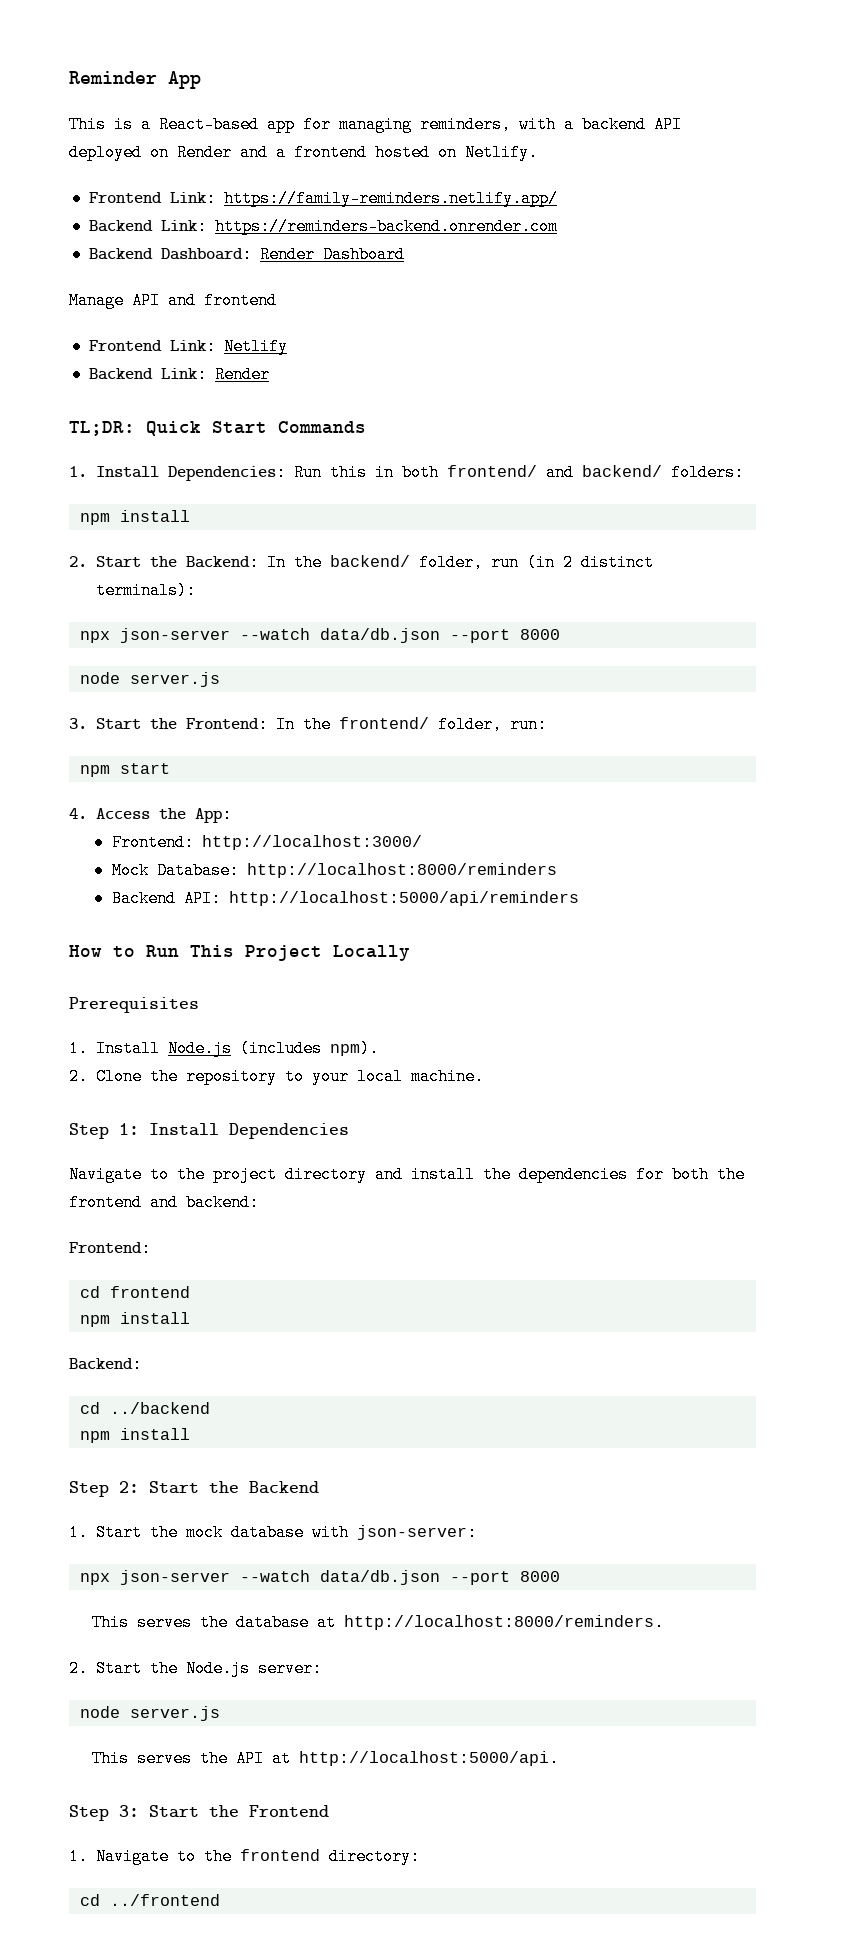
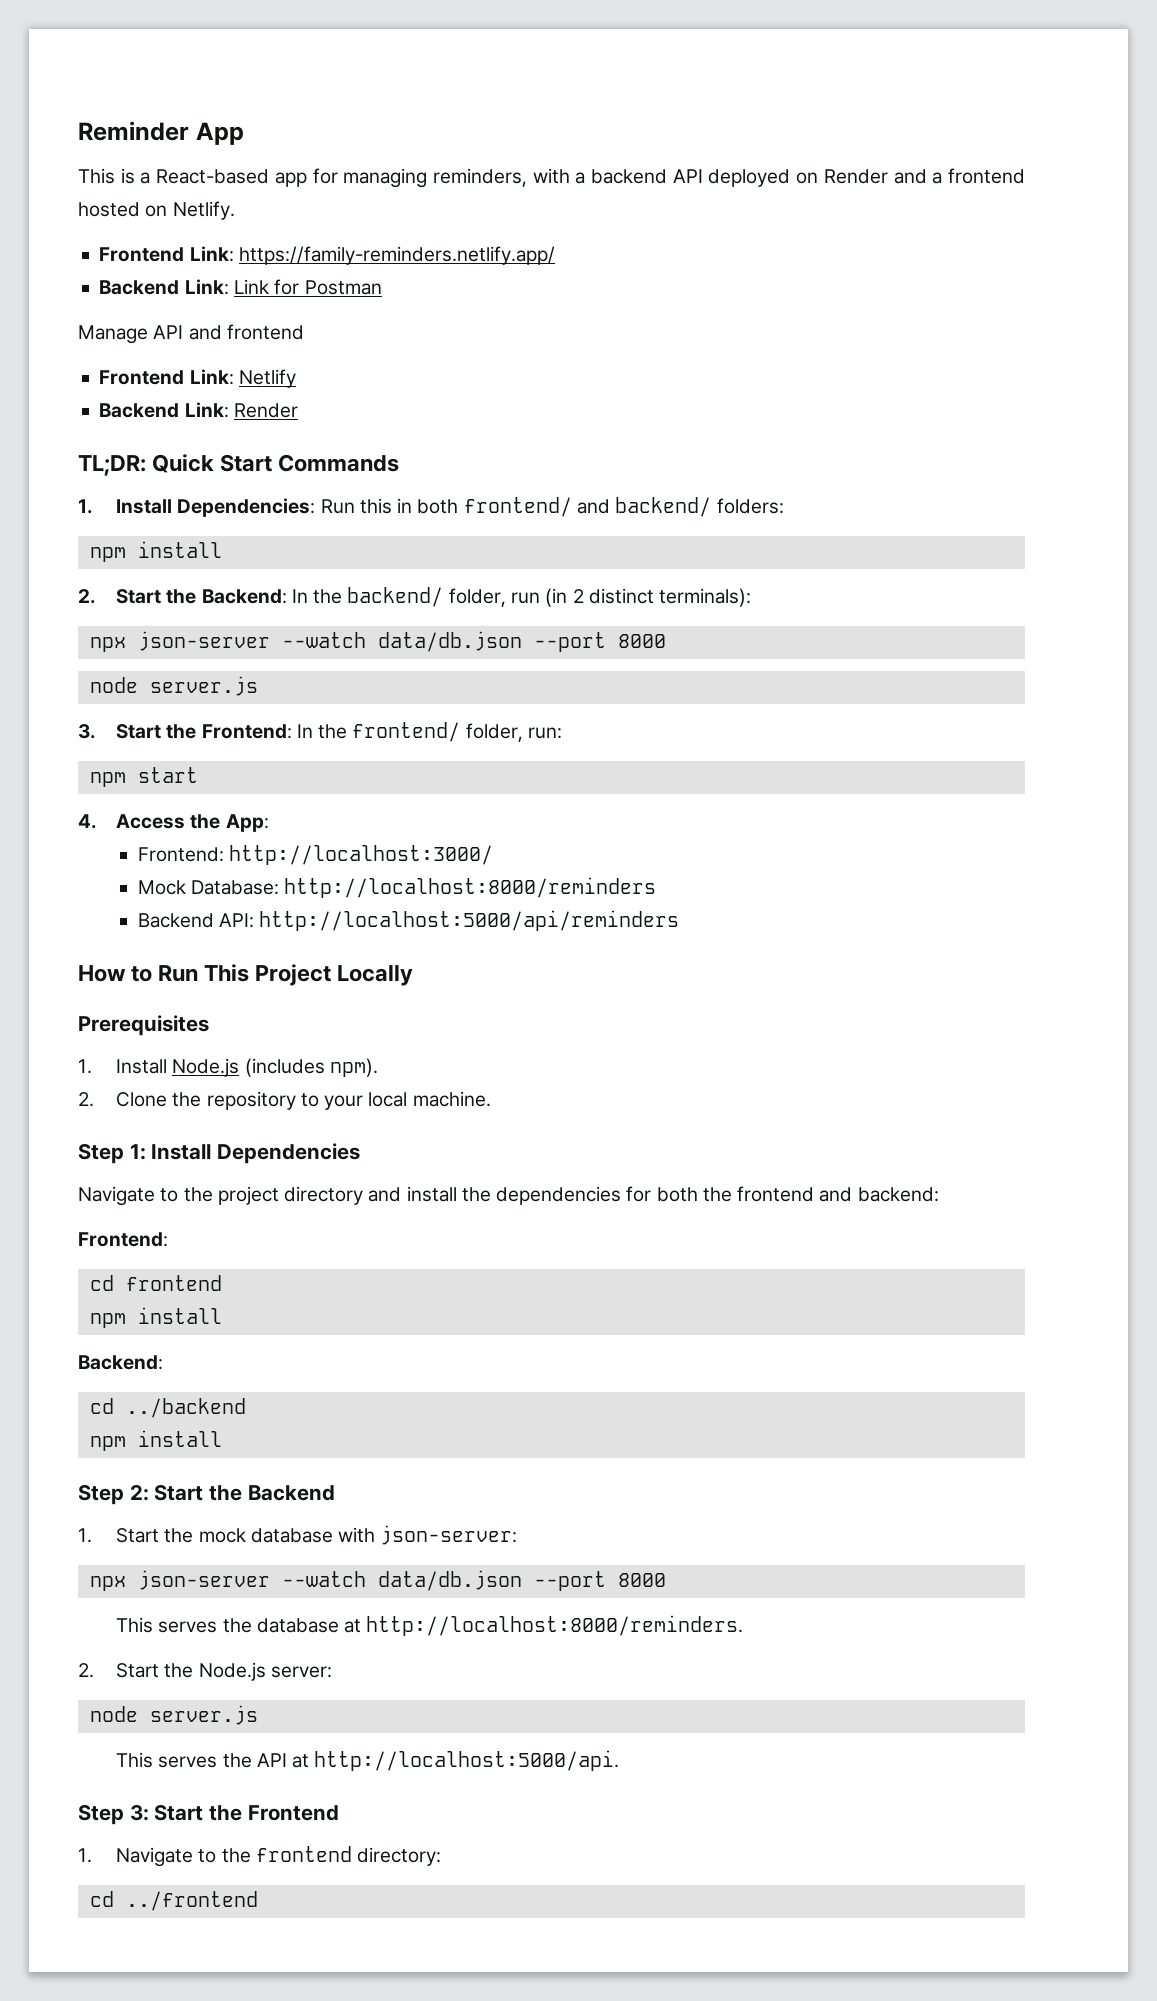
[214,218,558,235] [88,246,405,263] https://reminders-backend.onrender.com // Backend Dashboard: Render Dashboard -> [233,279,382,295] Link for Postman

